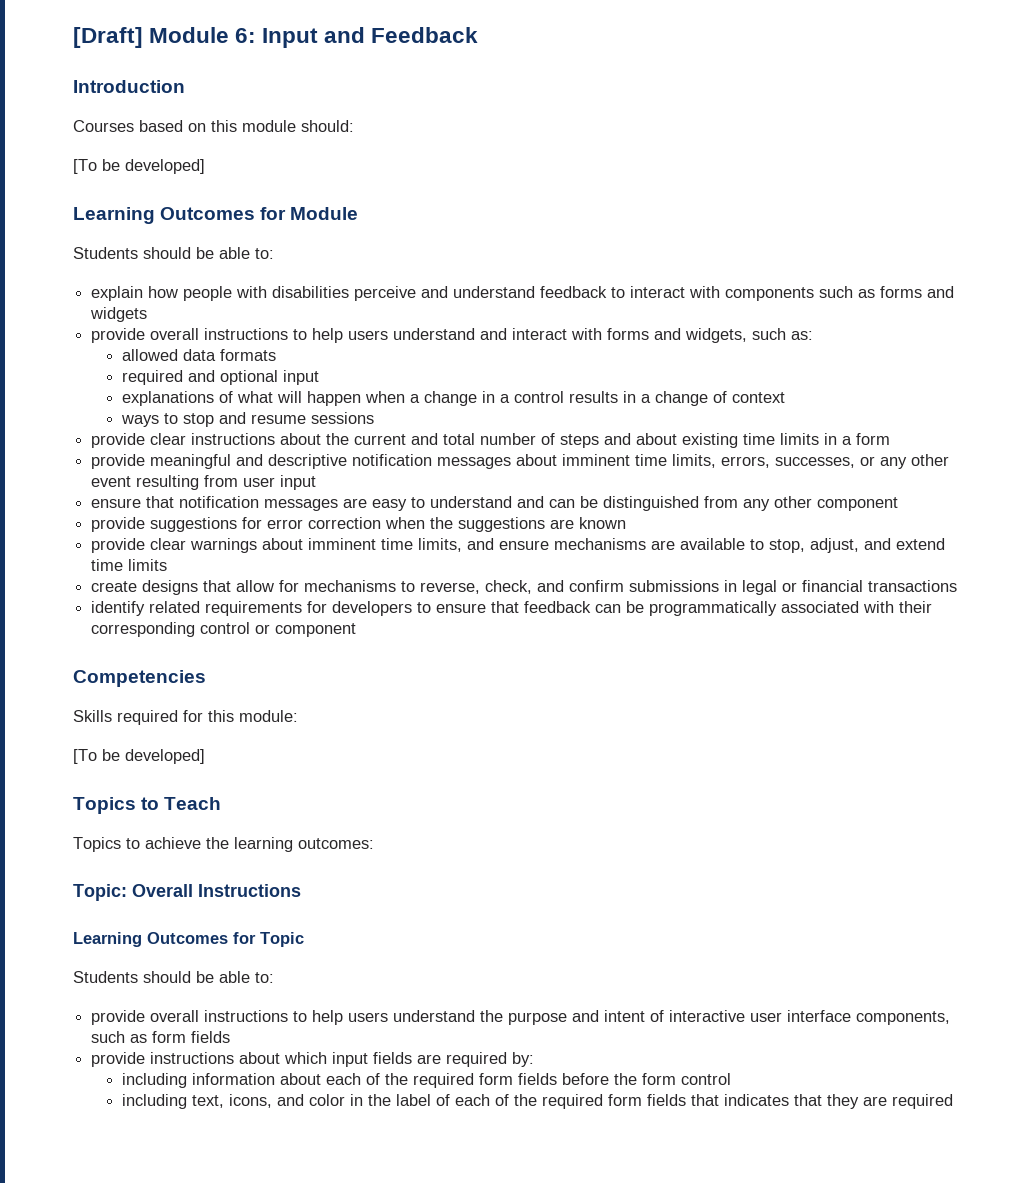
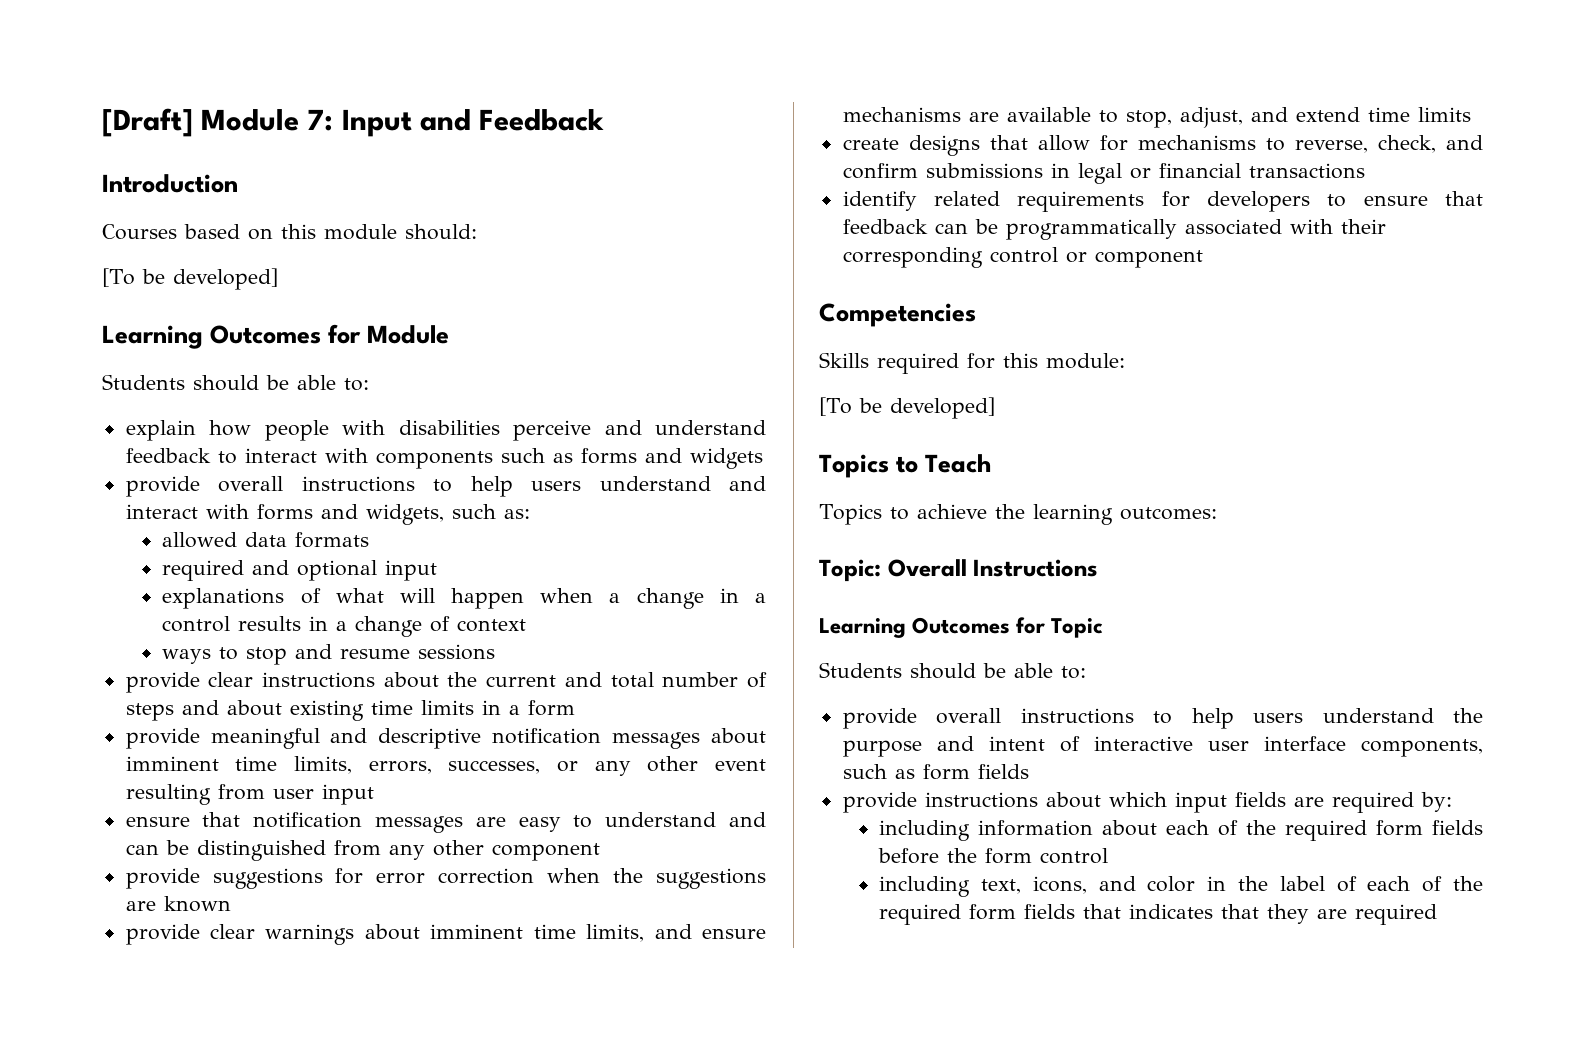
[235,28,257,43] 6: -> [307,109,334,131] 7:

